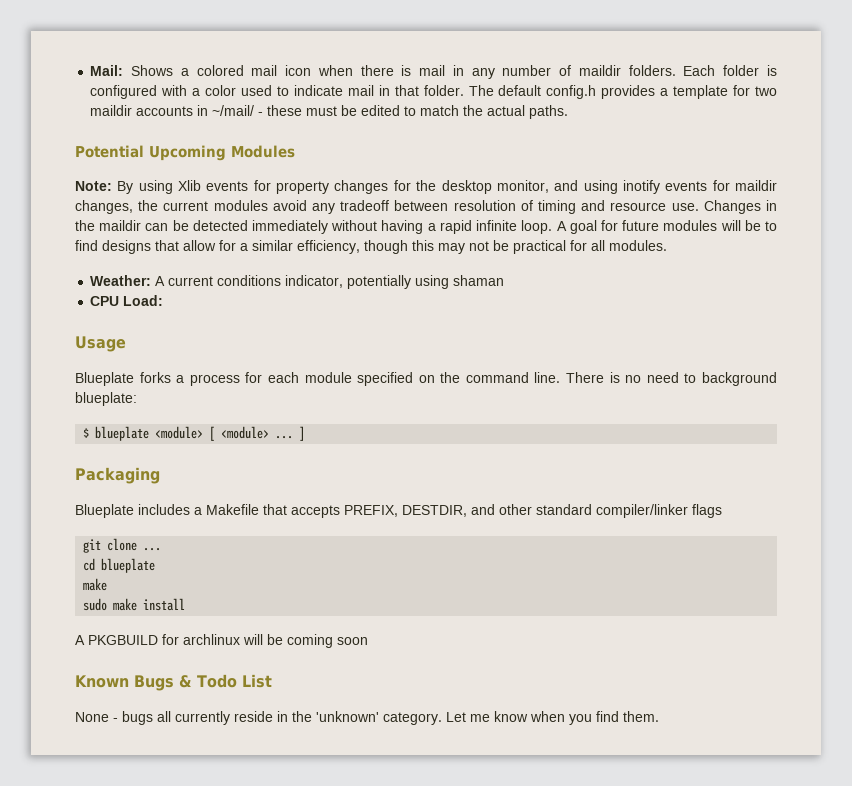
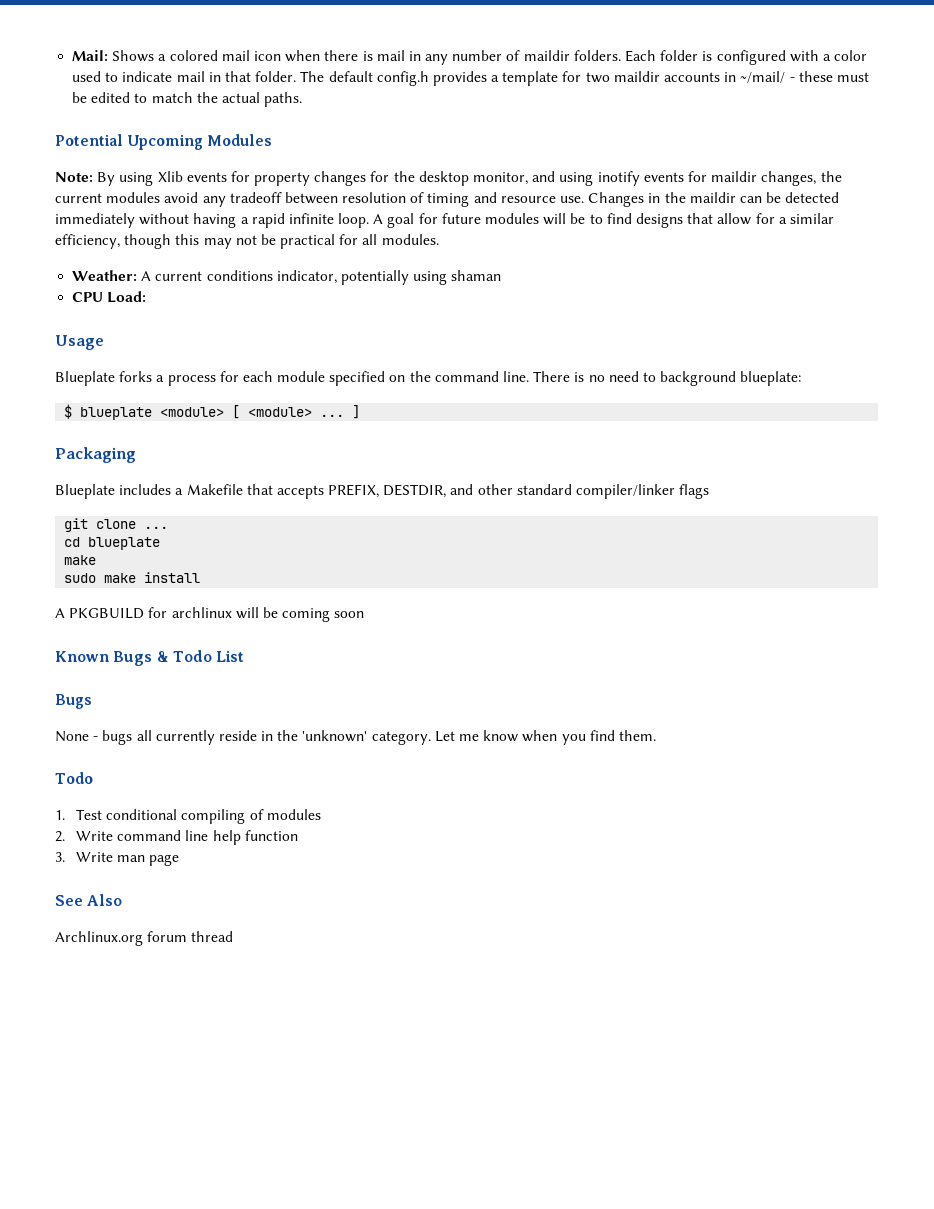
(272, 681) none -> [55,694,92,709] // Bugs
(659, 716) none -> [55,772,93,784] [55,809,321,824] [55,830,298,845] [55,852,180,866] [55,894,123,906] [55,931,234,946] // Todo // 1. Test conditional compiling of modules // 2. Write command line help function // 3. Write man page // See Also // Archlinux.org forum thread

